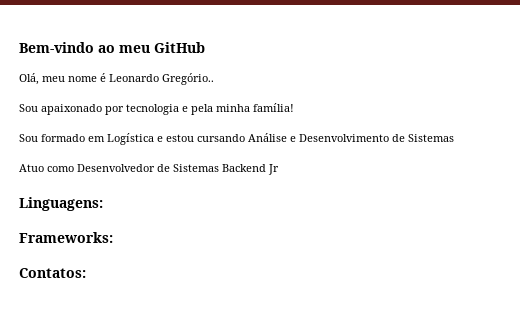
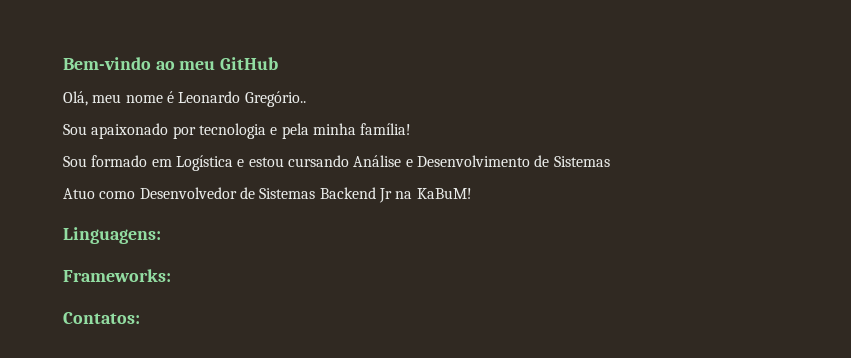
(279, 169) none -> [395,188,472,199] na KaBuM!

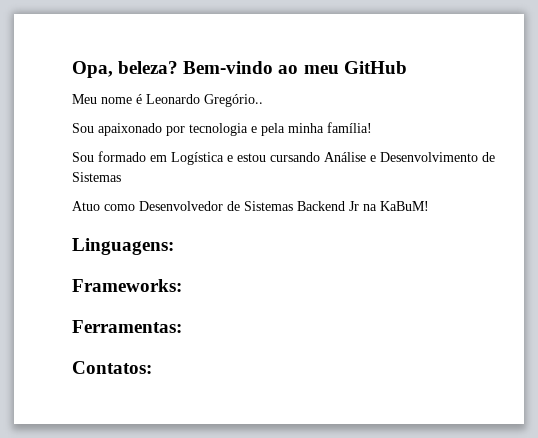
(63, 63) none -> [72,61,179,78] Opa, beleza?
[63,91,122,106] Olá, meu -> [72,94,97,104] Meu
(171, 275) none -> [72,320,182,333] // Ferramentas:

